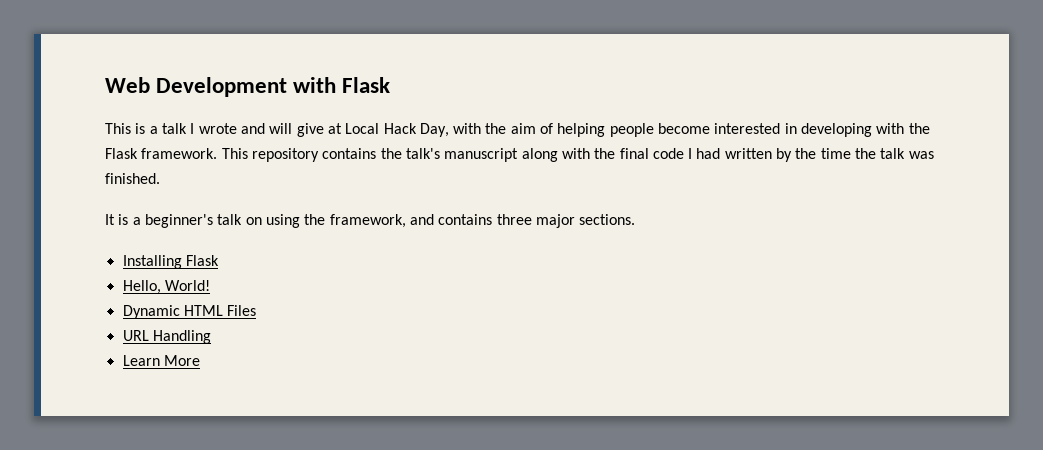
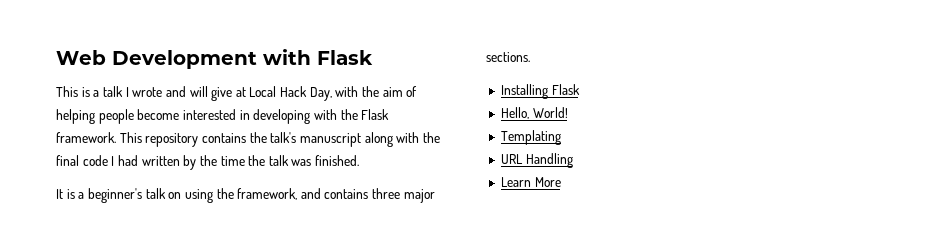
[122,305,257,319] Dynamic HTML Files -> [500,130,561,145] Templating

